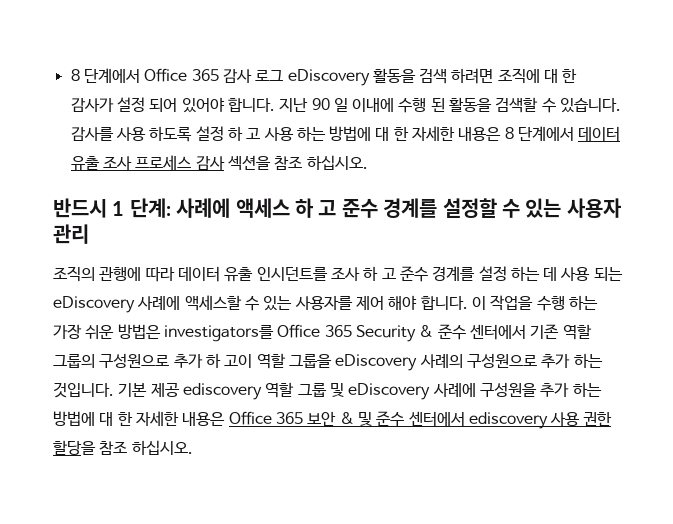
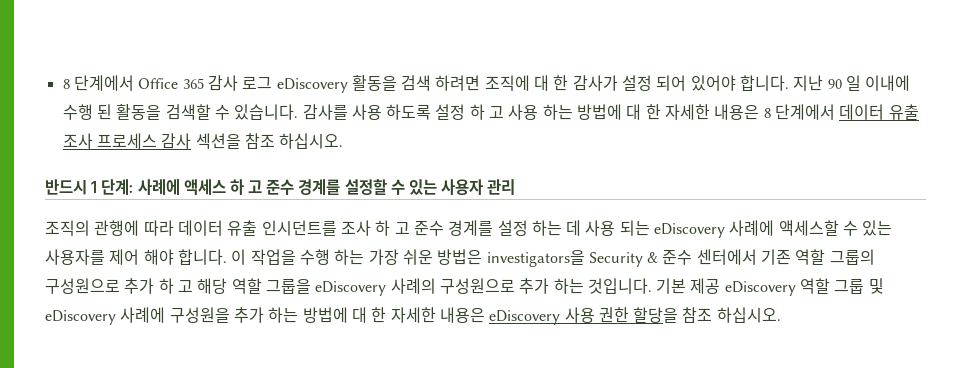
[163,324,352,342] investigators를 Office 365 -> [486,250,585,267] investigators을
[224,354,253,368] 고이 -> [177,278,228,294] 고 해당
[182,383,262,400] ediscovery -> [724,281,796,296] eDiscovery
[228,411,548,429] Office 365 보안 & 및 준수 센터에서 ediscovery -> [489,310,561,325] eDiscovery

